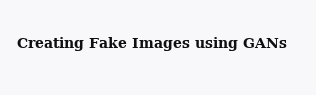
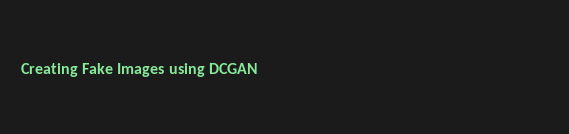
[243,38,287,48] GANs -> [208,63,258,74] DCGAN

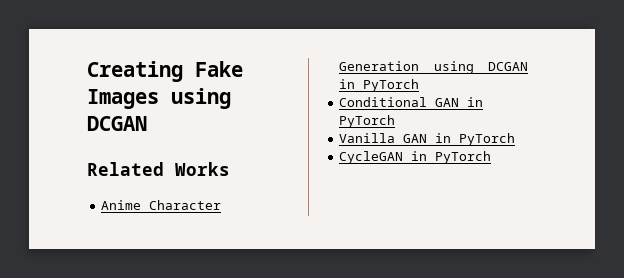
(258, 68) none -> [87,162,230,176] [101,200,222,210] [339,61,528,74] [339,79,420,92] [339,97,484,107] [339,115,396,128] [339,133,516,146] [339,151,492,164] // Related Works // Anime Character Generation using DCGAN in PyTorch // Conditional GAN in PyTorch // Vanilla GAN in PyTorch // CycleGAN in PyTorch

